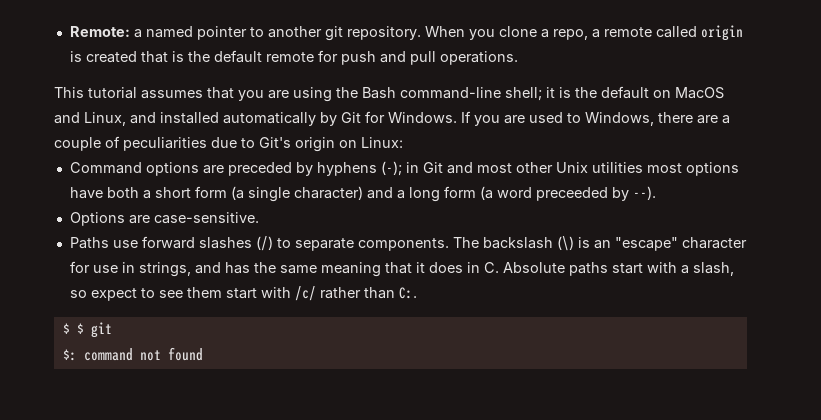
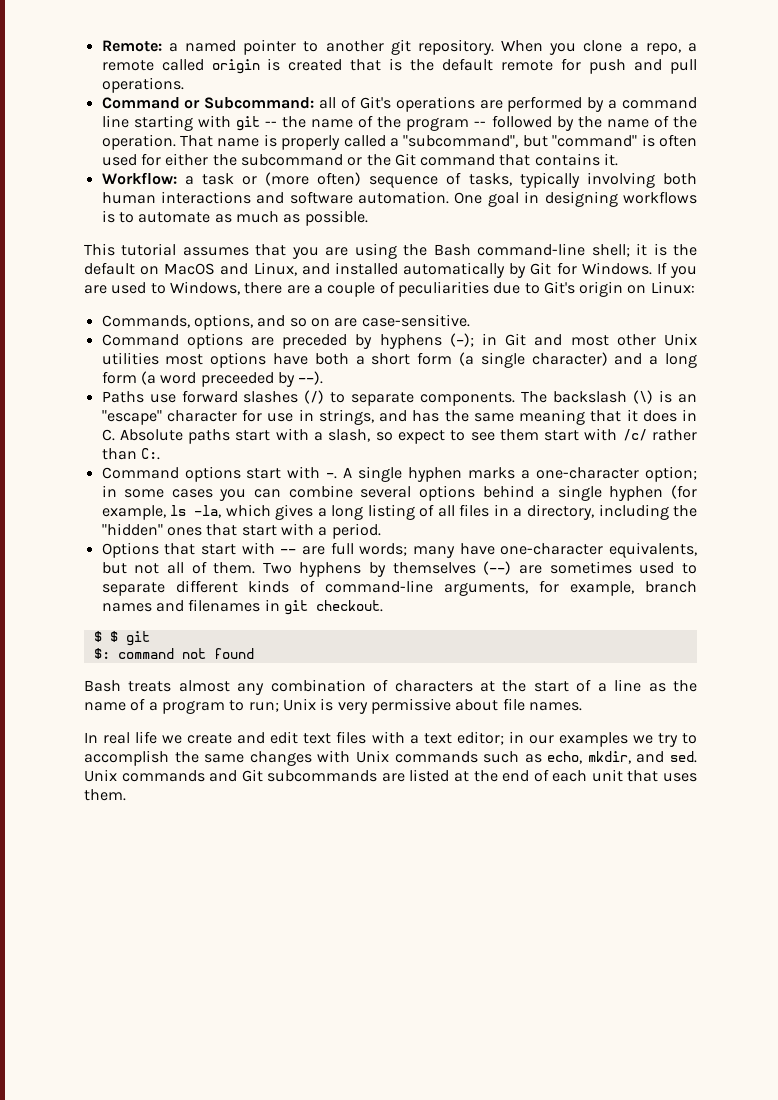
(518, 58) none -> [101,96,698,112] [101,115,697,131] [101,134,697,150] [101,153,619,166] [101,172,697,188] [101,191,697,207] [101,210,368,226] // Command or Subcommand: all of Git's operations are performed by a command line starting with git -- the name of the program -- followed by the name of the operation. That name is properly called a "subcommand", but "command" is often used for either the subcommand or the Git command that contains it. // Workflow: a task or (more often) sequence of tasks, typically involving both human interactions and software automation. One goal in designing workflows is to automate as much as possible.
(403, 142) none -> [101,314,470,330] // Commands, options, and so on are case-sensitive.
[69,212,259,226] // Options are case-sensitive. -> (324, 378) none
(417, 293) none -> [101,466,697,482] [101,485,697,501] [101,504,697,520] [101,523,381,539] [101,542,698,558] [101,561,697,577] [101,580,697,596] [101,599,383,615] // Command options start with -. A single hyphen marks a one-character option; in some cases you can combine several options behind a single hyphen (for example, ls -la, which gives a long listing of all files in a directory, including the "hidden" ones that start with a period. // Options that start with -- are full words; many have one-character equivalents, but not all of them. Two hyphens by themselves (--) are sometimes used to separate different kinds of command-line arguments, for example, branch names and filenames in git checkout.
(203, 354) none -> [84,679,698,695] [84,698,582,714] [84,731,697,747] [84,750,697,766] [84,769,697,782] [84,789,126,801] // Bash treats almost any combination of characters at the start of a line as the name of a program to run; Unix is very permissive about file names. // In real life we create and edit text files with a text editor; in our examples we try to accomplish the same changes with Unix commands such as echo, mkdir, and sed. Unix commands and Git subcommands are listed at the end of each unit that uses them.

